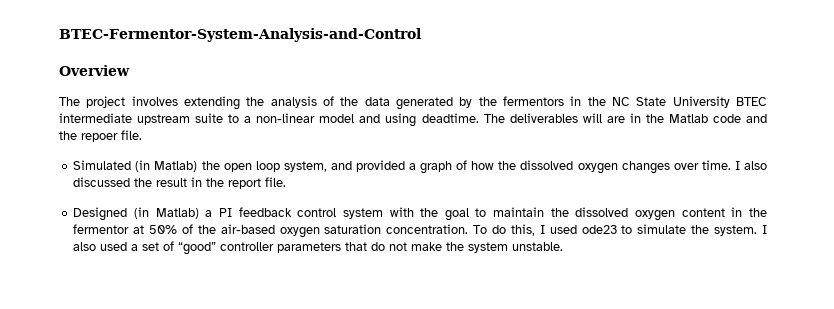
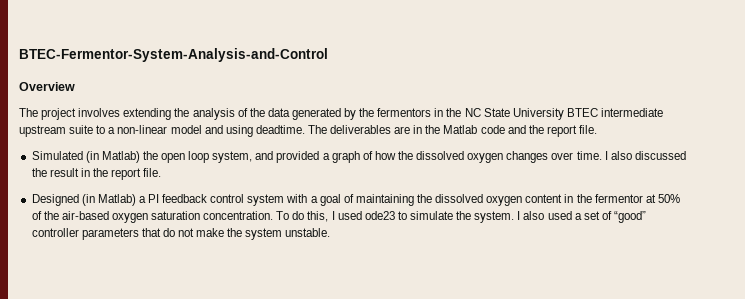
[582,113,602,123] will -> (392, 129) none
[81,133,118,142] repoer -> [546,125,577,137] report
[420,207,545,221] the goal to maintain -> [310,194,414,206] a goal of maintaining

